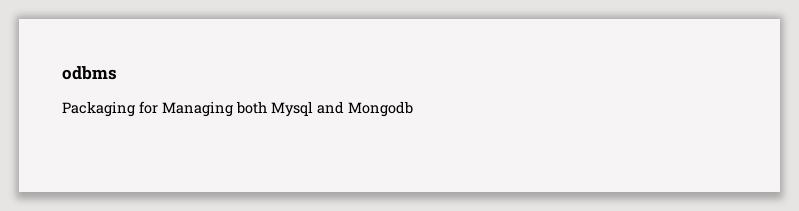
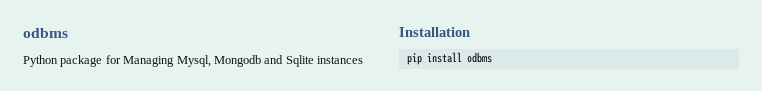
[62,101,413,117] Packaging for Managing both Mysql and Mongodb -> [23,55,363,67] [399,27,470,37] [406,52,492,65] Python package for Managing Mysql, Mongodb and Sqlite instances // Installation // pip install odbms

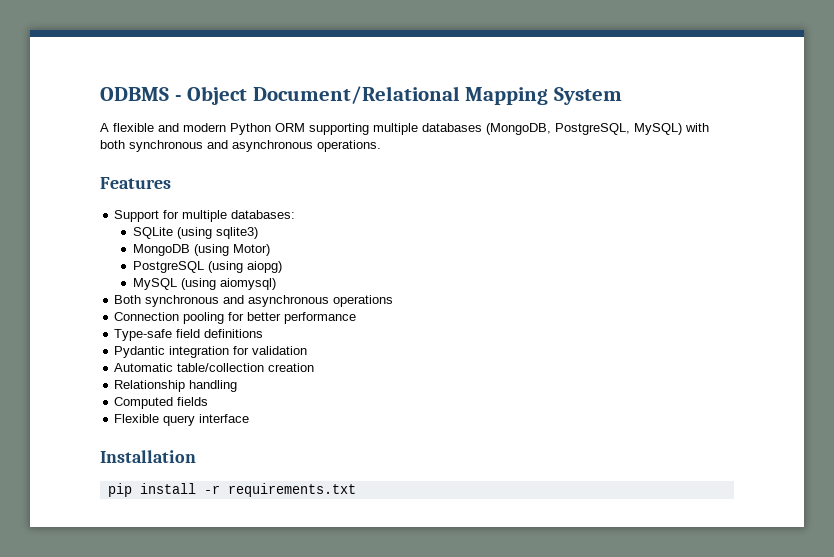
[23,28,68,38] [23,55,363,67] odbms // Python package for Managing Mysql, Mongodb and Sqlite instances -> [100,86,622,105] [100,123,709,135] [100,140,381,152] [100,177,171,189] [114,210,296,222] [132,227,258,239] [132,244,270,256] [132,261,282,273] [132,278,276,290] [114,295,394,307] [114,312,357,324] [114,329,264,341] [114,346,308,358] [114,363,315,372] [114,380,238,392] [114,397,209,409] [114,414,250,426] ODBMS - Object Document/Relational Mapping System // A flexible and modern Python ORM supporting multiple databases (MongoDB, PostgreSQL, MySQL) with both synchronous and asynchronous operations. // Features // Support for multiple databases: // SQLite (using sqlite3) // MongoDB (using Motor) // PostgreSQL (using aiopg) // MySQL (using aiomysql) // Both synchronous and asynchronous operations // Connection pooling for better performance // Type-safe field definitions // Pydantic integration for validation // Automatic table/collection creation // Relationship handling // Computed fields // Flexible query interface
[466,52,492,63] odbms -> [203,483,356,497] -r requirements.txt

